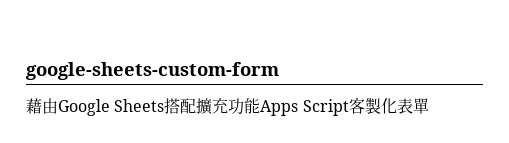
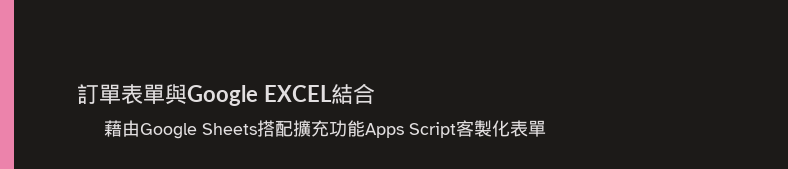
[26,62,279,80] google-sheets-custom-form -> [77,83,375,106] 訂單表單與Google EXCEL結合

